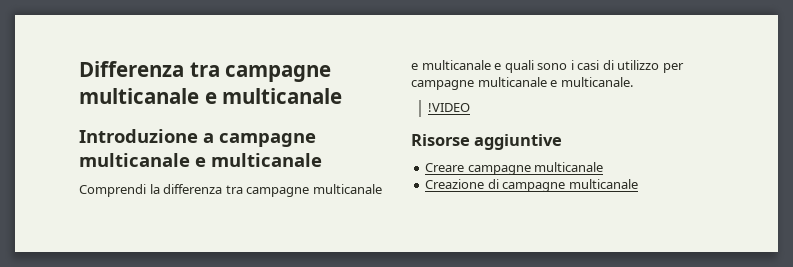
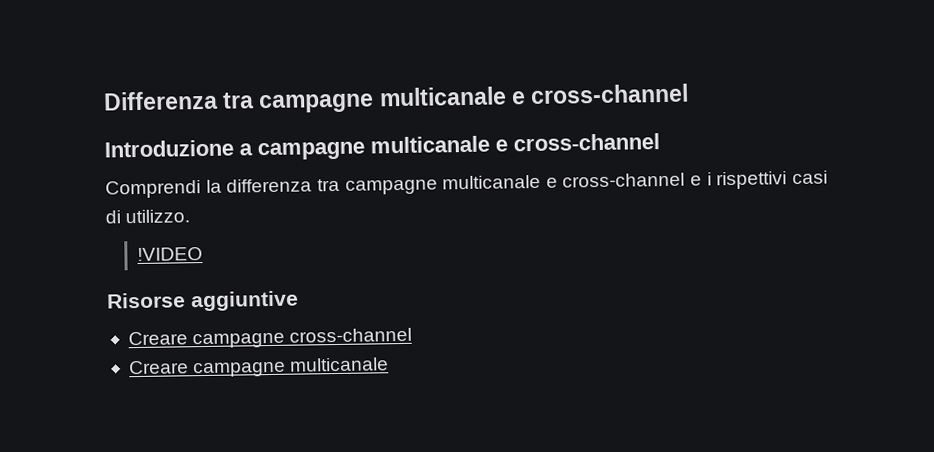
[222,88,343,104] multicanale -> [530,83,690,105] cross-channel
[211,153,322,167] multicanale -> [513,133,660,152] cross-channel
[421,60,684,73] [411,77,633,90] multicanale e quali sono i casi di utilizzo per campagne multicanale e multicanale. -> [562,170,828,190] [105,209,191,224] cross-channel e i rispettivi casi di utilizzo.
[534,162,604,172] [425,179,499,189] multicanale // Creazione di -> [289,327,413,343] [128,360,189,375] cross-channel // Creare

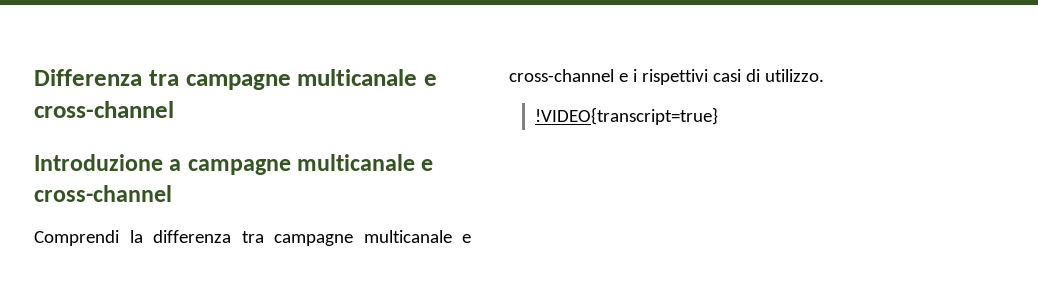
[137,247,204,262] [106,290,299,312] [127,327,413,349] [128,357,390,378] !VIDEO // Risorse aggiuntive // Creare campagne cross-channel // Creare campagne multicanale -> [534,107,718,125] !VIDEO{transcript=true}

